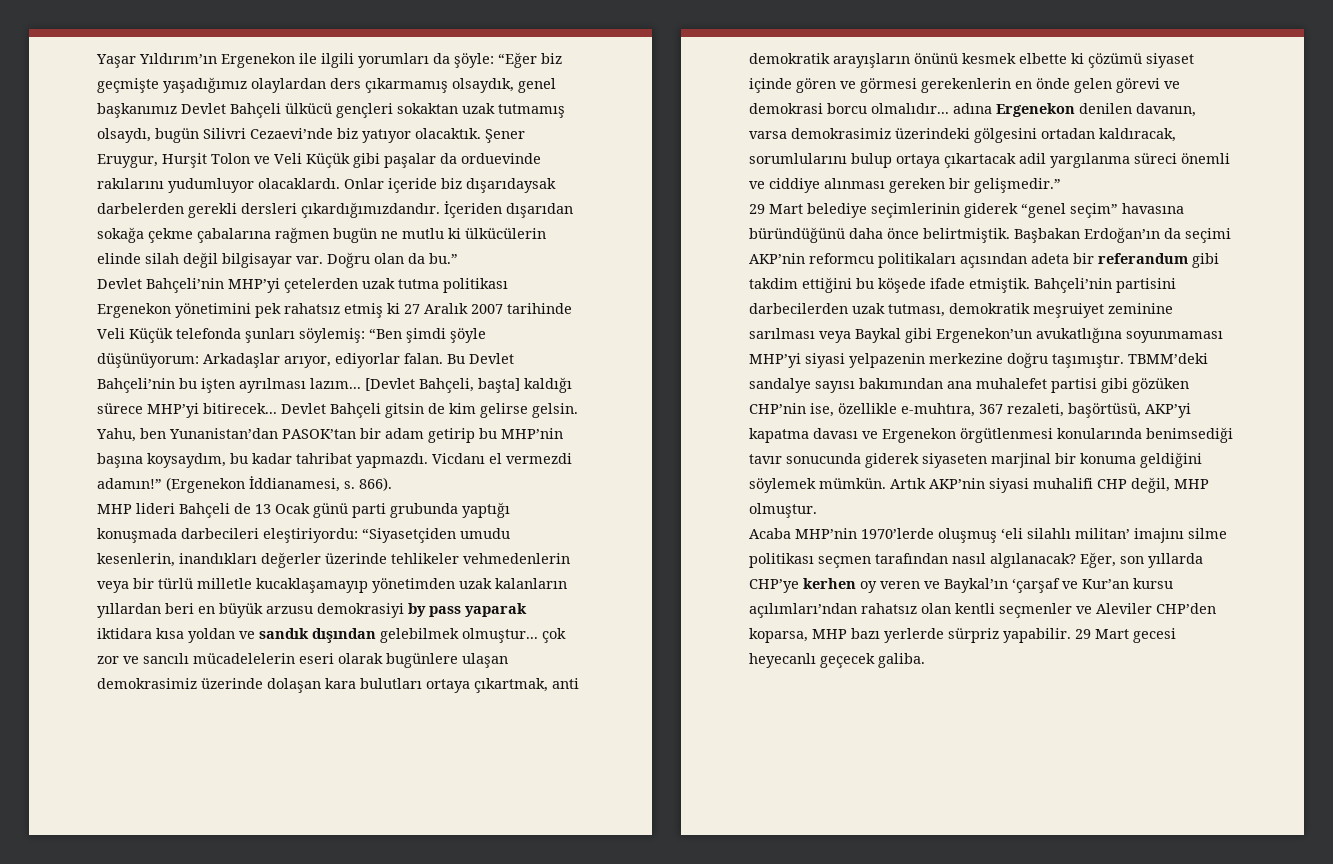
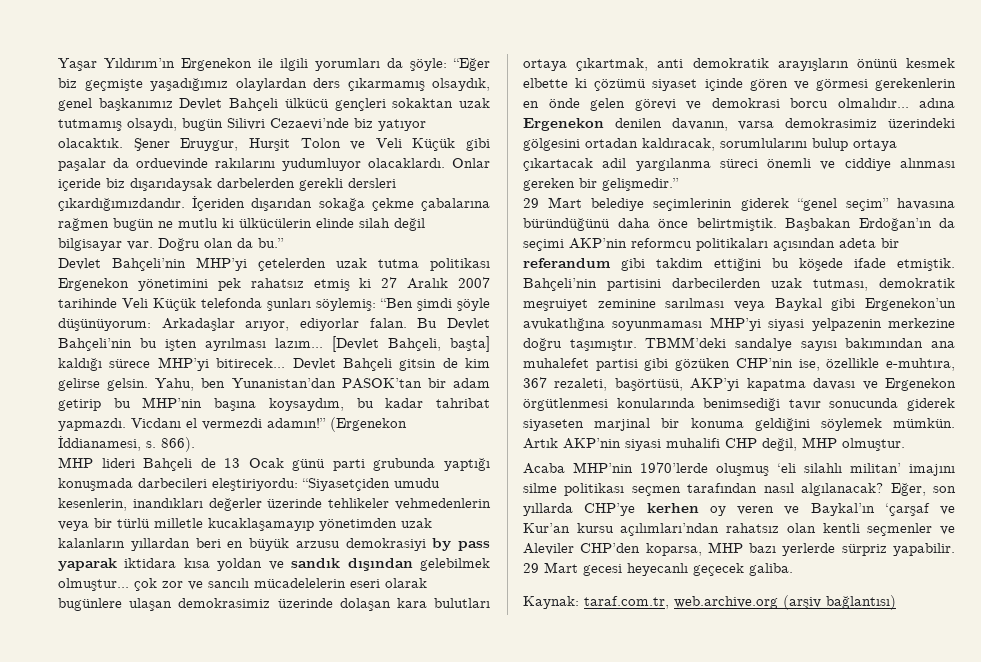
(925, 660) none -> [523,595,896,610] // Kaynak: taraf.com.tr, web.archive.org (arşiv bağlantısı)

